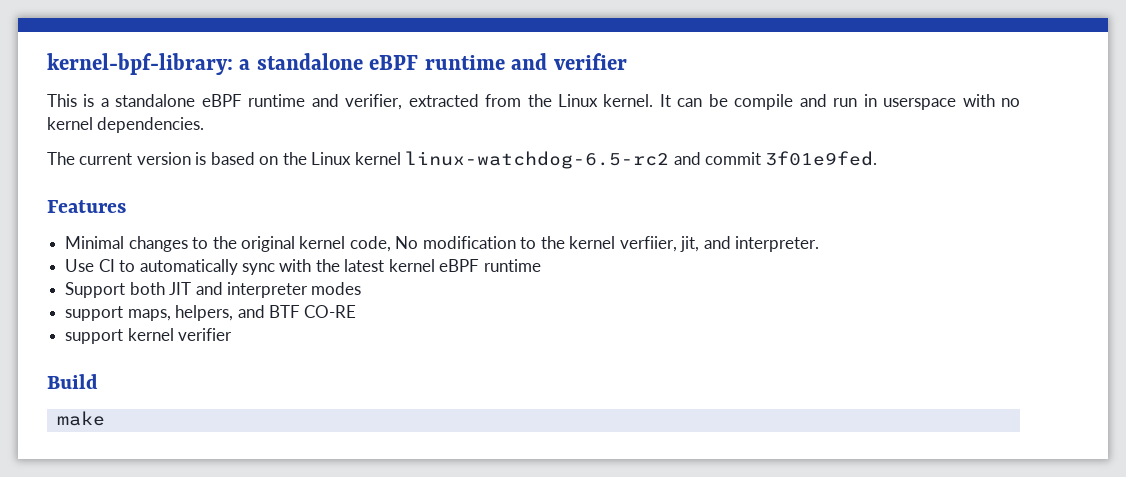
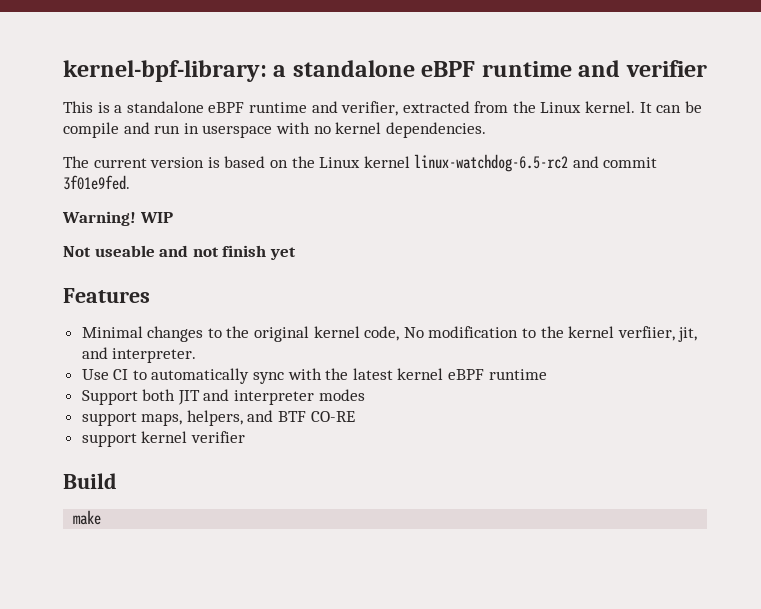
(878, 158) none -> [62,211,173,226] [63,245,296,260] // Warning! WIP // Not useable and not finish yet

